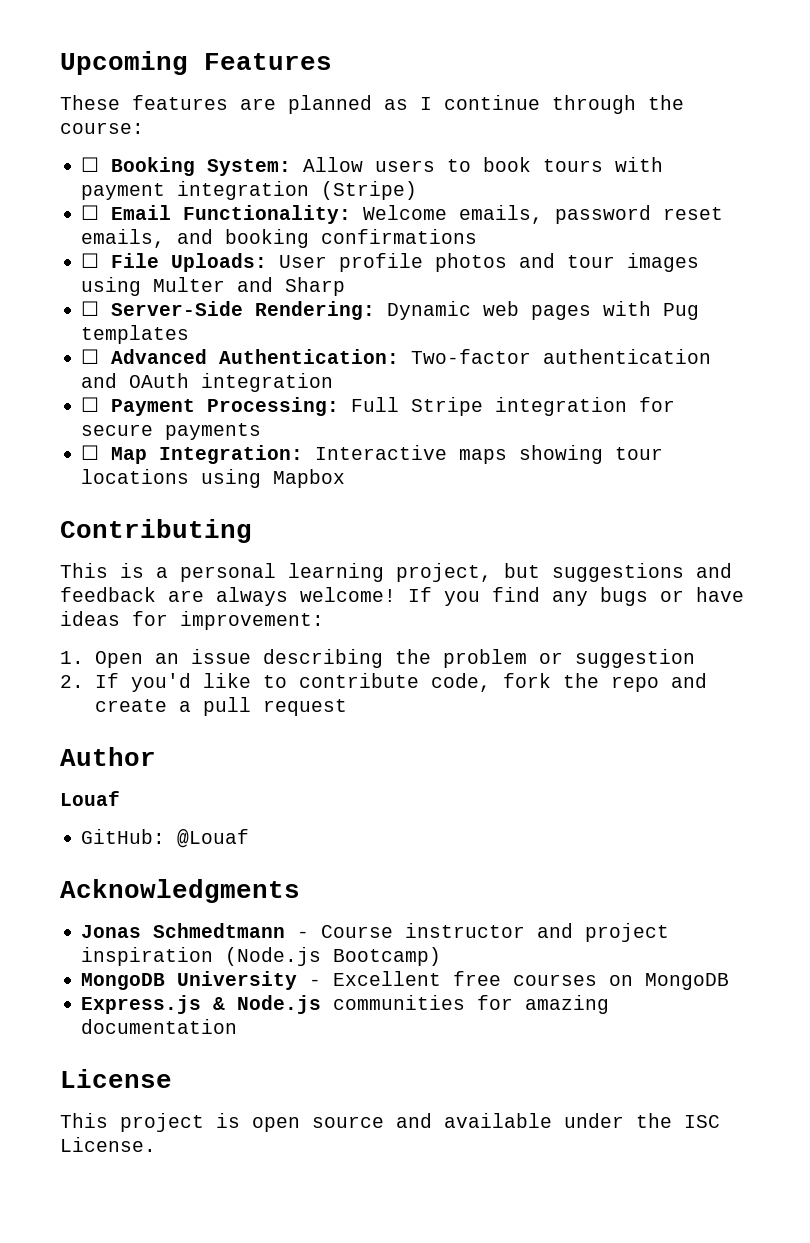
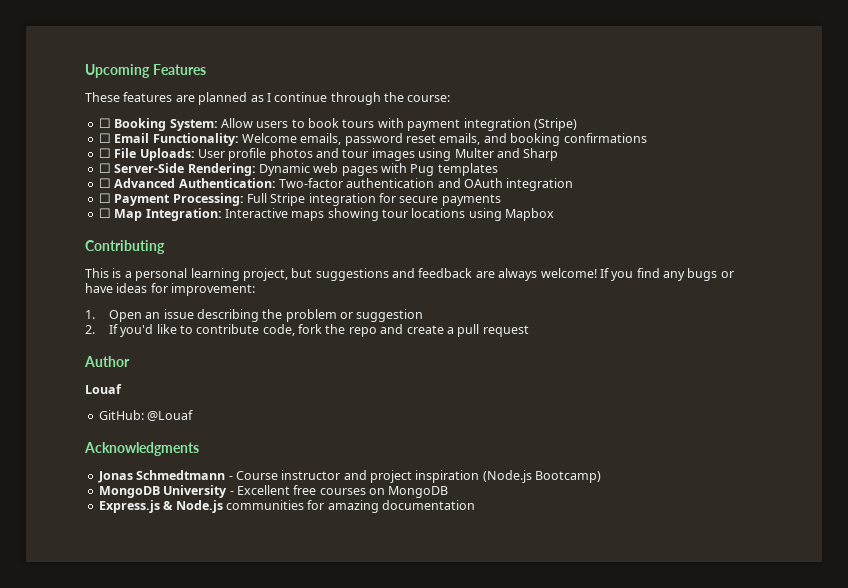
[60,1069,172,1088] [60,1113,720,1132] [60,1137,156,1152] // License // This project is open source and available under the ISC License. -> (475, 505) none

